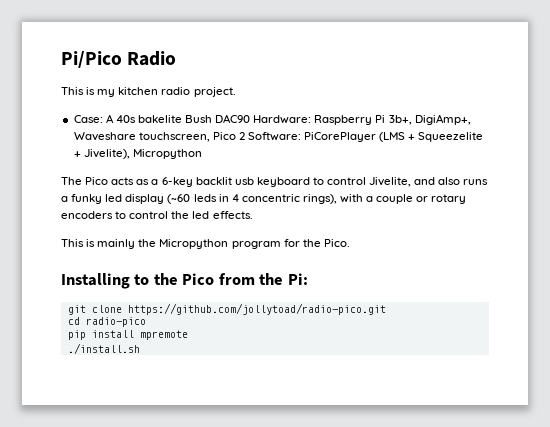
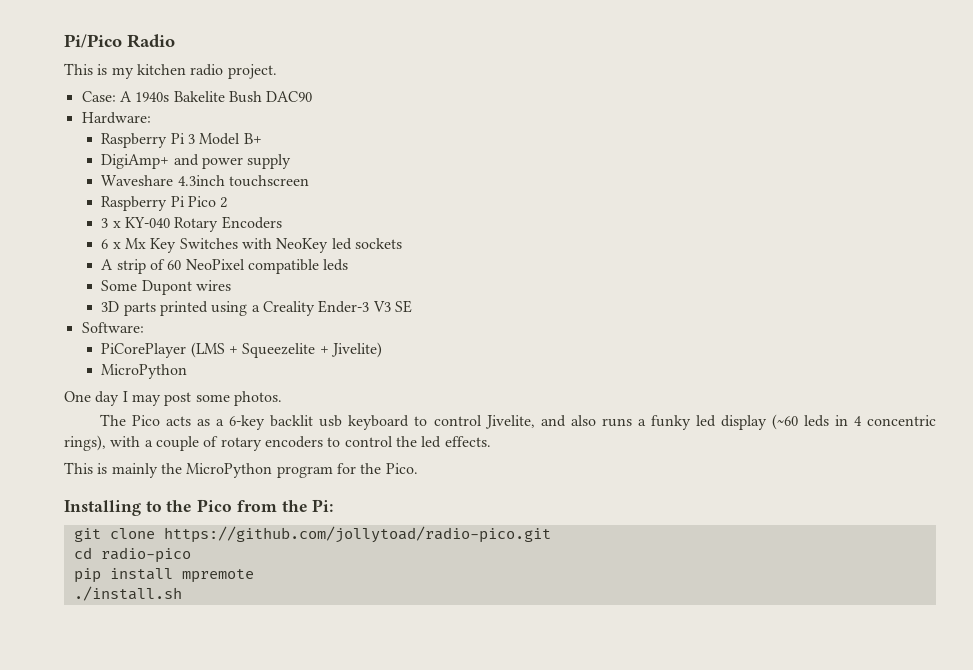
[115,115,182,123] 40s bakelite -> [135,91,225,102] 1940s Bakelite
(251, 118) none -> (313, 96) //
[314,114,471,125] [73,132,245,142] Raspberry Pi 3b+, DigiAmp+, Waveshare touchscreen, Pico 2 -> [101,133,262,148] [101,154,292,169] [101,175,309,187] [101,196,228,211] [101,216,282,232] [101,238,402,253] [101,259,349,274] [101,280,231,295] [101,300,412,316] // Raspberry Pi 3 Model B+ // DigiAmp+ and power supply // Waveshare 4.3inch touchscreen // Raspberry Pi Pico 2 // 3 x KY-040 Rotary Encoders // 6 x Mx Key Switches with NeoKey led sockets // A strip of 60 NeoPixel compatible leds // Some Dupont wires // 3D parts printed using a Creality Ender-3 V3 SE //
(302, 136) none -> (144, 327) //
[83,149,202,159] Jivelite), Micropython -> [330,342,382,358] [101,364,188,379] [64,391,282,406] Jivelite) // MicroPython // One day I may post some photos.
[416,196,429,202] or -> [203,436,219,447] of
[159,239,229,249] Micropython -> [186,463,273,478] MicroPython

